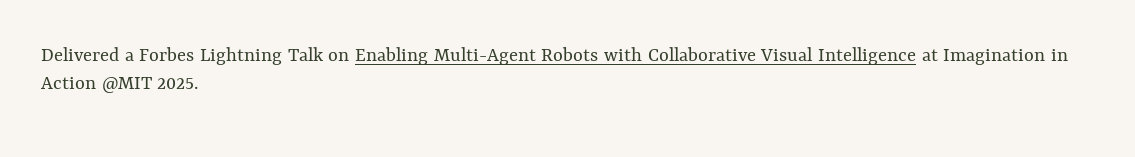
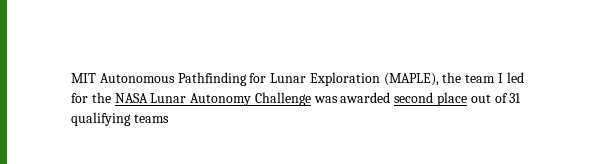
[41,47,1069,65] [41,77,199,93] Delivered a Forbes Lightning Talk on Enabling Multi-Agent Robots with Collaborative Visual Intelligence at Imagination in Action @MIT 2025. -> [71,72,524,86] [71,92,522,106] [71,112,169,126] MIT Autonomous Pathfinding for Lunar Exploration (MAPLE), the team I led for the NASA Lunar Autonomy Challenge was awarded second place out of 31 qualifying teams

